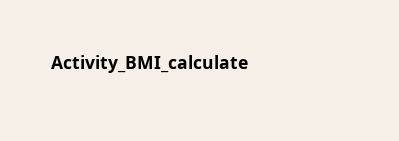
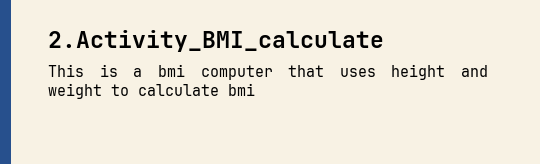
[51,55,248,73] Activity_BMI_calculate -> [48,30,384,52] [48,64,488,80] [48,83,255,99] 2.Activity_BMI_calculate // This is a bmi computer that uses height and weight to calculate bmi

